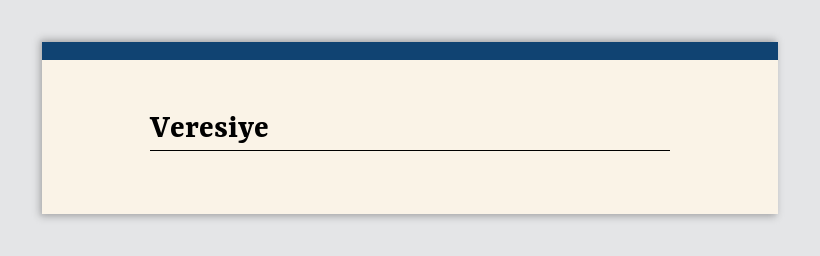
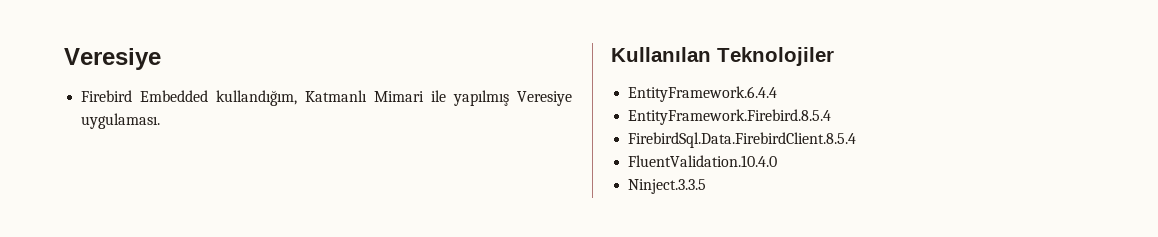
[149,116,269,143] Veresiye -> [64,48,161,70] [81,90,572,106] [81,113,161,129] [611,47,834,66] [628,86,778,102] [628,109,832,125] [628,132,857,148] [628,155,778,167] [628,179,707,194] Veresiye // Firebird Embedded kullandığım, Katmanlı Mimari ile yapılmış Veresiye uygulaması. // Kullanılan Teknolojiler // EntityFramework.6.4.4 // EntityFramework.Firebird.8.5.4 // FirebirdSql.Data.FirebirdClient.8.5.4 // FluentValidation.10.4.0 // Ninject.3.3.5

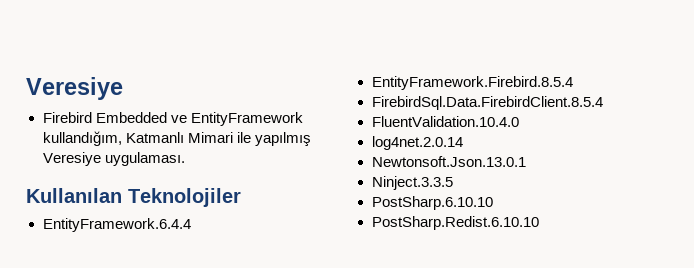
(209, 96) none -> [170,112,303,126] ve EntityFramework
(778, 161) none -> [371,136,463,150] [371,156,526,167] // log4net.2.0.14 // Newtonsoft.Json.13.0.1
(707, 186) none -> [371,196,493,210] [371,216,539,230] // PostSharp.6.10.10 // PostSharp.Redist.6.10.10

